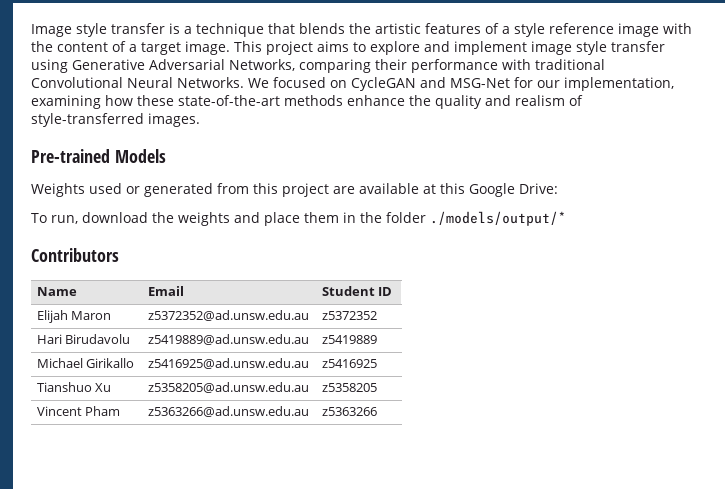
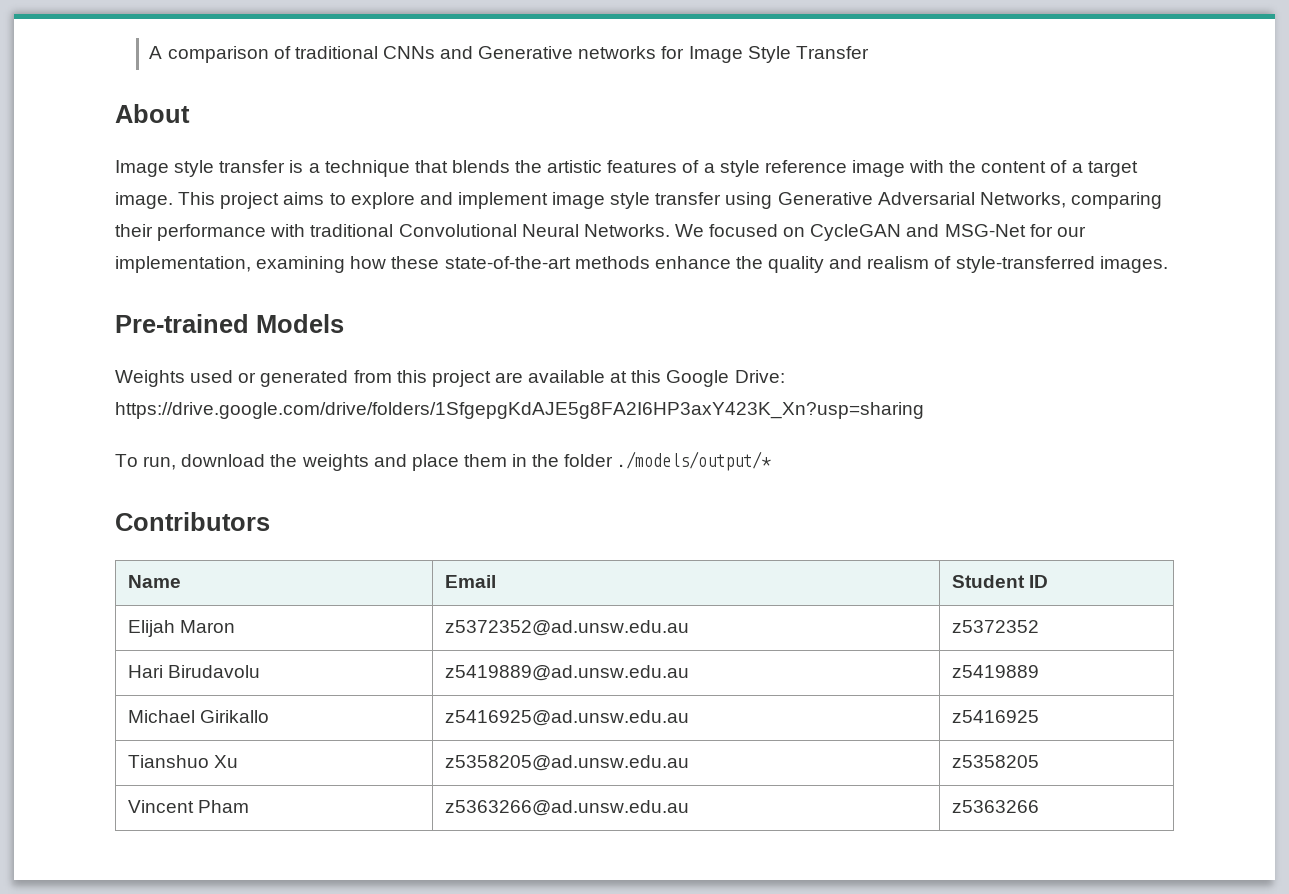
(31, 30) none -> [149,46,869,63] [115,104,190,123] A comparison of traditional CNNs and Generative networks for Image Style Transfer // About //
(558, 188) none -> [115,402,924,419] https://drive.google.com/drive/folders/1SfgepgKdAJE5g8FA2I6HP3axY423K_Xn?usp=sharing

